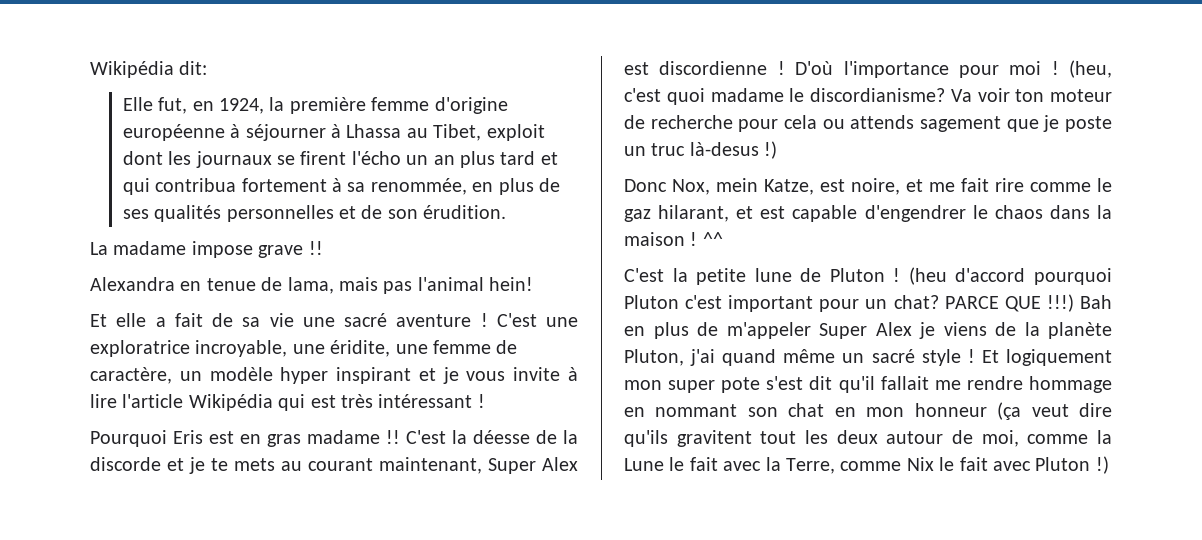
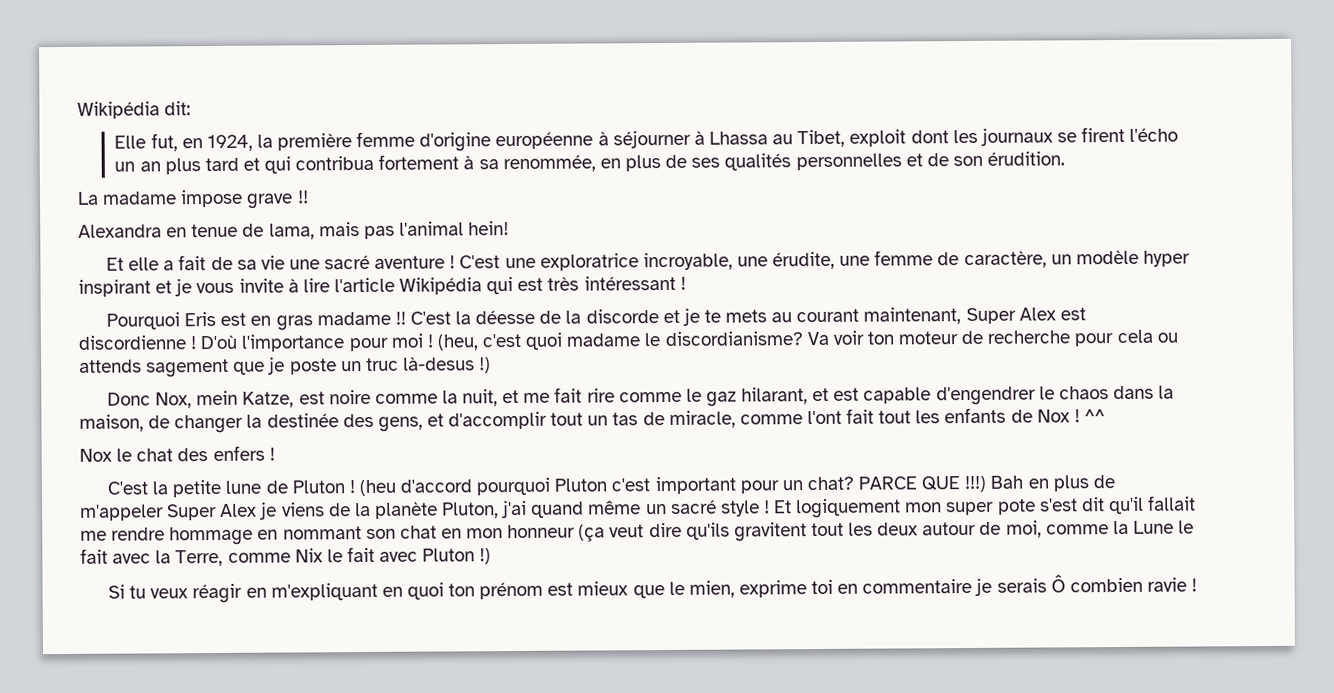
[330,340,391,357] éridite, -> [772,251,836,270] érudite,
[851,178,900,195] noire, -> [328,389,499,407] noire comme la nuit,
[624,232,723,246] maison ! ^^ -> [79,407,1105,434] [79,445,275,462] maison, de changer la destinée des gens, et d'accomplir tout un tas de miracle, comme l'ont fait tout les enfants de Nox ! ^^ // Nox le chat des enfers !
(1109, 465) none -> [107,574,1198,604] // Si tu veux réagir en m'expliquant en quoi ton prénom est mieux que le mien, exprime toi en commentaire je serais Ô combien ravie !

